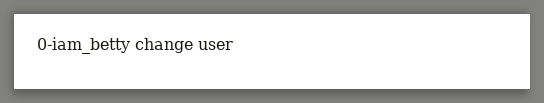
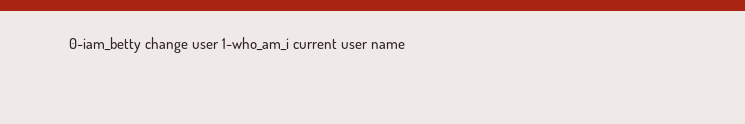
(233, 45) none -> [222,37,406,51] 1-who_am_i current user name

